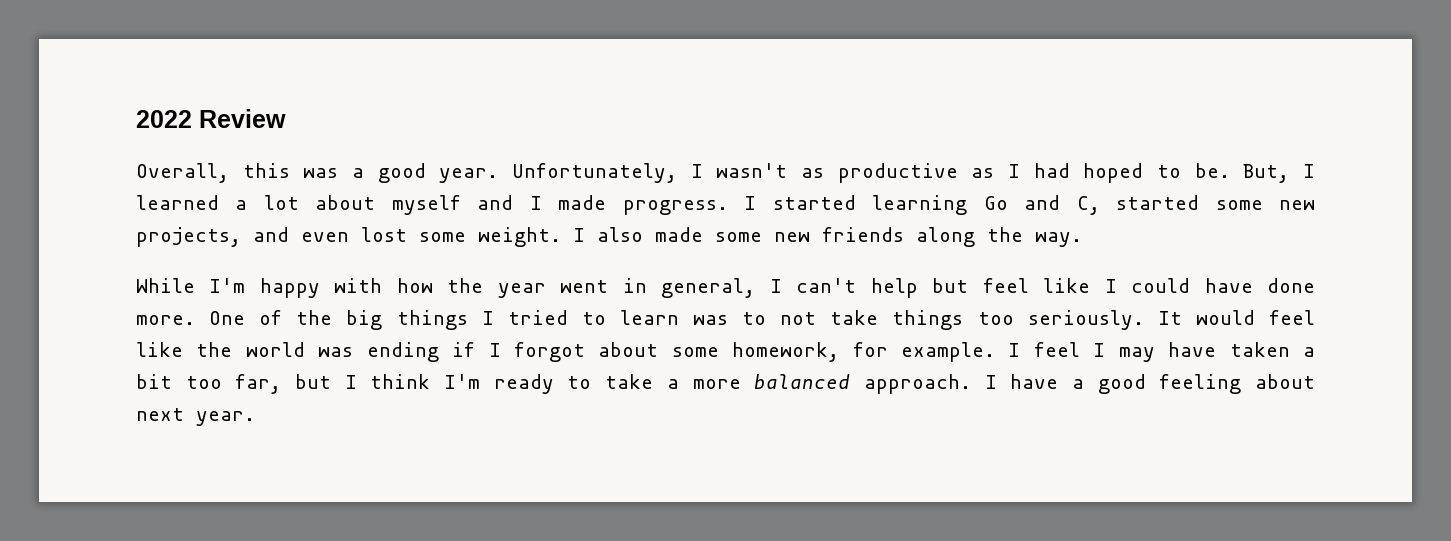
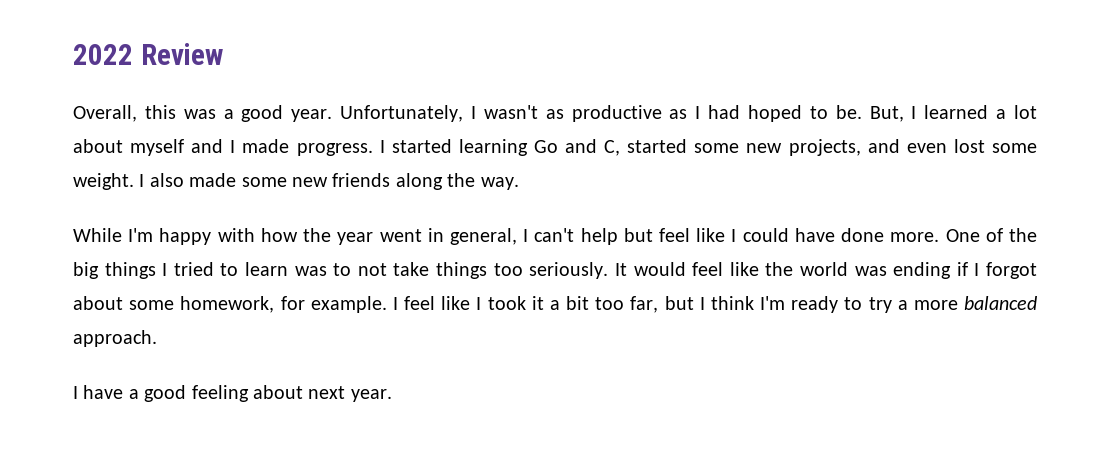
[1093,342,1290,362] I may have taken -> [441,296,544,310] like I took it
[605,374,654,389] take -> [868,297,892,313] try
(971, 384) none -> (157, 338) //

